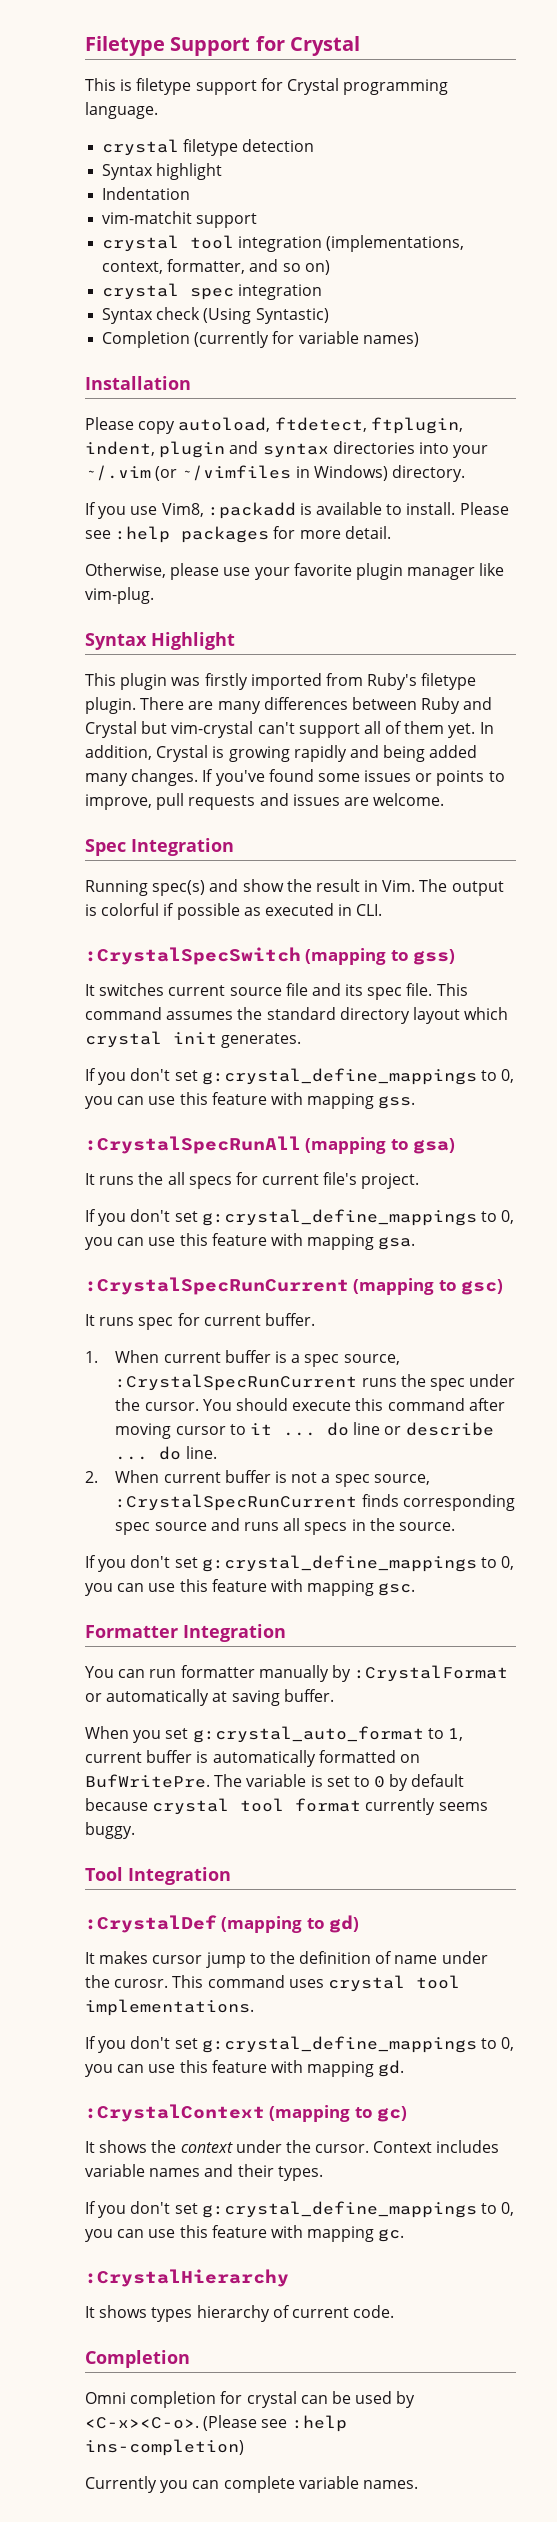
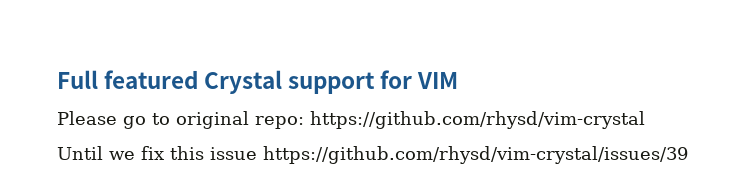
[85,36,360,56] [85,78,449,95] [85,102,158,119] [102,139,315,156] [102,163,223,180] [102,187,191,200] [102,211,258,228] [102,235,465,252] [102,259,330,275] [102,283,323,300] [102,307,329,324] [102,331,419,348] [85,376,191,390] [85,417,463,434] [85,441,489,458] [85,465,465,482] [85,502,509,519] [85,526,391,543] [85,563,505,580] [85,587,154,604] [85,632,235,650] [85,673,477,690] [85,697,493,714] [85,721,494,738] [85,745,478,762] [85,769,505,786] [85,793,445,810] [85,838,234,856] [85,879,504,896] [85,903,383,920] [85,947,456,965] [85,983,468,1000] [85,1007,509,1024] [85,1031,302,1048] [85,1068,515,1085] [85,1092,416,1109] [85,1136,456,1154] [85,1172,420,1189] [85,1209,515,1226] [85,1233,416,1250] [85,1277,504,1295] [85,1313,315,1330] [85,1350,400,1367] [115,1374,516,1391] [115,1398,505,1411] [115,1422,494,1439] [115,1446,217,1460] [85,1470,430,1487] [115,1494,515,1511] [115,1518,455,1535] [85,1555,515,1572] [85,1579,416,1596] [85,1624,286,1642] [85,1665,509,1682] [85,1689,334,1706] [85,1726,463,1743] [85,1750,420,1767] [85,1774,465,1791] [85,1798,488,1815] [85,1822,135,1839] [85,1867,231,1885] [85,1915,360,1933] [85,1951,488,1968] [85,1975,460,1992] [85,1999,254,2016] [85,2036,515,2053] [85,2060,405,2077] [85,2104,408,2122] [85,2140,500,2153] [85,2164,323,2181] [85,2201,515,2218] [85,2225,405,2242] [85,2269,289,2287] [85,2305,395,2322] [85,2350,190,2368] [85,2391,416,2408] [85,2415,347,2432] [85,2439,244,2456] [85,2476,418,2493] Filetype Support for Crystal // This is filetype support for Crystal programming language. // crystal filetype detection // Syntax highlight // Indentation // vim-matchit support // crystal tool integration (implementations, context, formatter, and so on) // crystal spec integration // Syntax check (Using Syntastic) // Completion (currently for variable names) // Installation // Please copy autoload, ftdetect, ftplugin, indent, plugin and syntax directories into your ~/.vim (or ~/vimfiles in Windows) directory. // If you use Vim8, :packadd is available to install. Please see :help packages for more detail. // Otherwise, please use your favorite plugin manager like vim-plug. // Syntax Highlight // This plugin was firstly imported from Ruby's filetype plugin. There are many differences between Ruby and Crystal but vim-crystal can't support all of them yet. In addition, Crystal is growing rapidly and being added many changes. If you've found some issues or points to improve, pull requests and issues are welcome. // Spec Integration // Running spec(s) and show the result in Vim. The output is colorful if possible as executed in CLI. // :CrystalSpecSwitch (mapping to gss) // It switches current source file and its spec file. This command assumes the standard directory layout which crystal init generates. // If you don't set g:crystal_define_mappings to 0, you can use this feature with mapping gss. // :CrystalSpecRunAll (mapping to gsa) // It runs the all specs for current file's project. // If you don't set g:crystal_define_mappings to 0, you can use this feature with mapping gsa. // :CrystalSpecRunCurrent (mapping to gsc) // It runs spec for current buffer. // 1. When current buffer is a spec source, :CrystalSpecRunCurrent runs the spec under the cursor. You should execute this command after moving cursor to it ... do line or describe ... do line. // 2. When current buffer is not a spec source, :CrystalSpecRunCurrent finds corresponding spec source and runs all specs in the source. // If you don't set g:crystal_define_mappings to 0, you can use this feature with mapping gsc. // Formatter Integration // You can run formatter manually by :CrystalFormat or automatically at saving buffer. // When you set g:crystal_auto_format to 1, current buffer is automatically formatted on BufWritePre. The variable is set to 0 by default because crystal tool format currently seems buggy. // Tool Integration // :CrystalDef (mapping to gd) // It makes cursor jump to the definition of name under the curosr. This command uses crystal tool implementations. // If you don't set g:crystal_define_mappings to 0, you can use this feature with mapping gd. // :CrystalContext (mapping to gc) // It shows the context under the cursor. Context includes variable names and their types. // If you don't set g:crystal_define_mappings to 0, you can use this feature with mapping gc. // :CrystalHierarchy // It shows types hierarchy of current code. // Completion // Omni completion for crystal can be used by <C-x><C-o>. (Please see :help ins-completion) // Currently you can complete variable names. -> [57,70,459,94] [57,111,645,129] [57,146,688,164] Full featured Crystal support for VIM // Please go to original repo: https://github.com/rhysd/vim-crystal // Until we fix this issue https://github.com/rhysd/vim-crystal/issues/39

